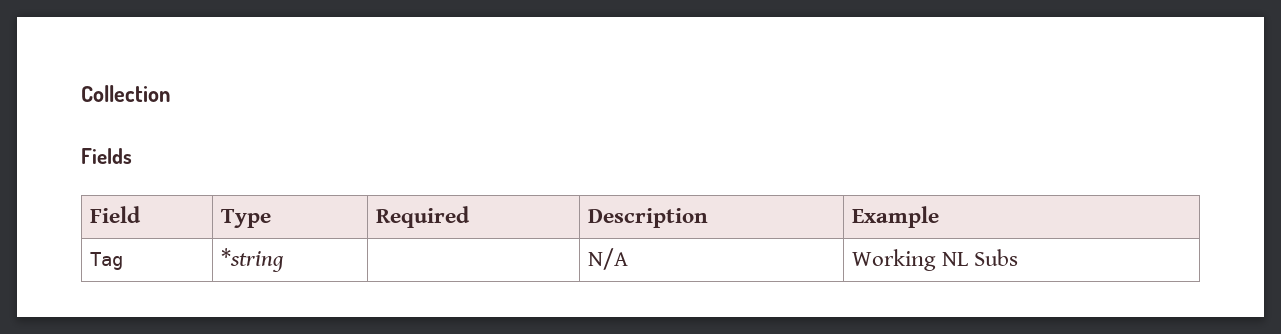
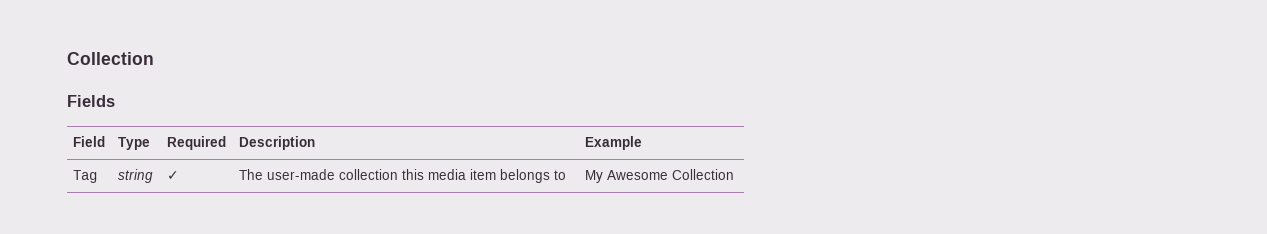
[221,248,285,272] [588,248,629,270] [852,249,1018,271] *string | | N/A | Working NL Subs -> [118,169,154,183] [167,171,180,180] [239,169,567,183] [585,169,735,183] string | ✓ | The user-made collection this media item belongs to | My Awesome Collection

